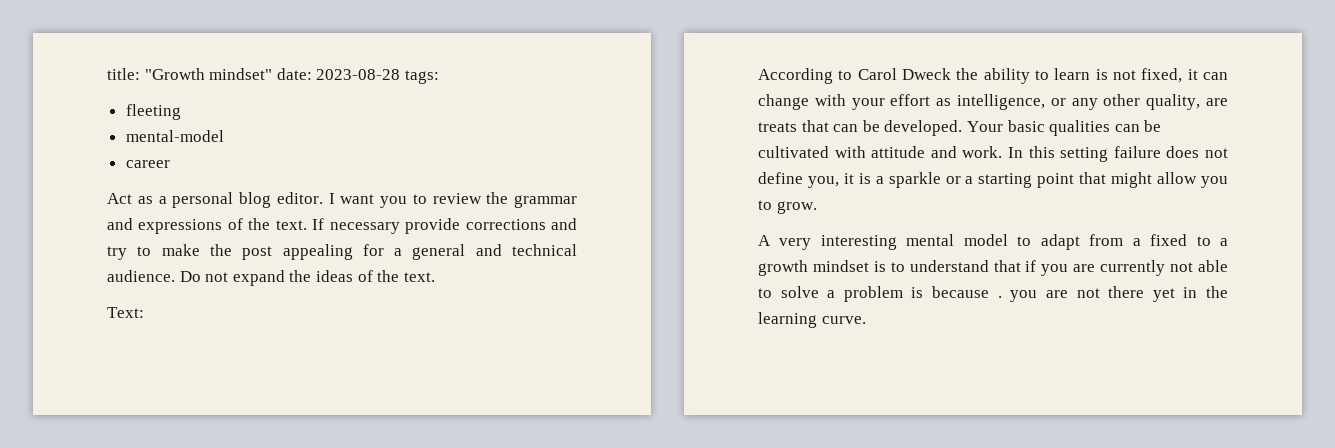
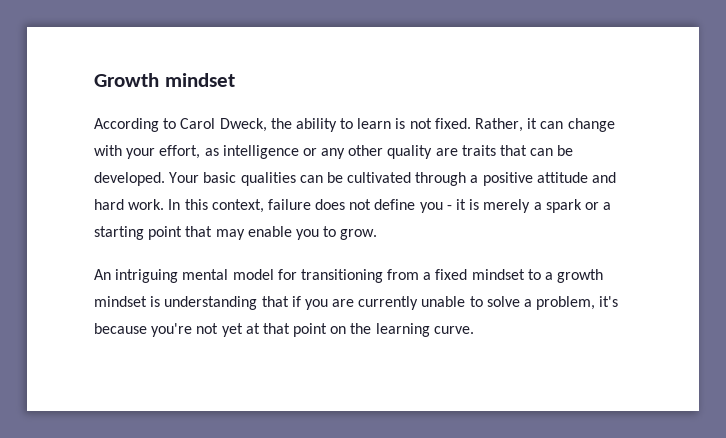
[107,68,439,84] [125,104,181,120] [125,130,224,142] [125,160,170,168] [107,192,577,208] [107,218,578,234] [107,244,577,260] [107,270,435,286] [107,307,144,318] title: "Growth mindset" date: 2023-08-28 tags: // fleeting // mental-model // career // Act as a personal blog editor. I want you to review the grammar and expressions of the text. If necessary provide corrections and try to make the post appealing for a general and technical audience. Do not expand the ideas of the text. // Text: -> [94,73,235,87] Growth mindset
[902,68,951,80] Dweck -> [219,118,267,132] Dweck,
[1141,68,1183,83] fixed, -> [434,118,524,132] fixed. Rather,
[890,94,1228,110] [758,122,797,132] effort as intelligence, or any other quality, are treats -> [159,145,496,159] effort, as intelligence or any other quality are traits
[834,146,866,158] with -> [415,172,533,186] through a positive
(957, 152) none -> [94,199,124,210] hard
[1060,147,1109,162] setting -> [211,199,264,213] context,
[807,172,941,188] you, it is a sparkle -> [419,199,582,213] you - it is merely a spark
[1111,172,1198,188] might allow -> [215,226,292,240] may enable
[758,234,1080,250] A very interesting mental model to adapt -> [94,269,383,283] An intriguing mental model for transitioning
(1188, 240) none -> [471,269,525,280] mindset
[890,260,989,272] to understand -> [164,296,258,310] understanding
[1170,260,1228,272] not able -> [421,296,466,307] unable
[843,286,1198,302] problem is because . you are not there yet in -> [536,296,619,310] [94,323,347,337] problem, it's because you're not yet at that point on

